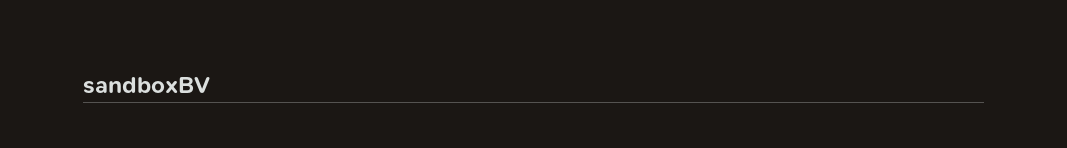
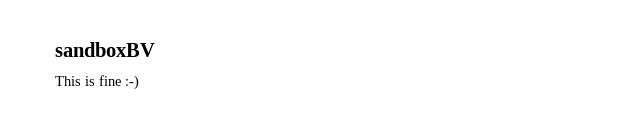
(210, 85) none -> [55,75,139,90] // This is fine :-)

